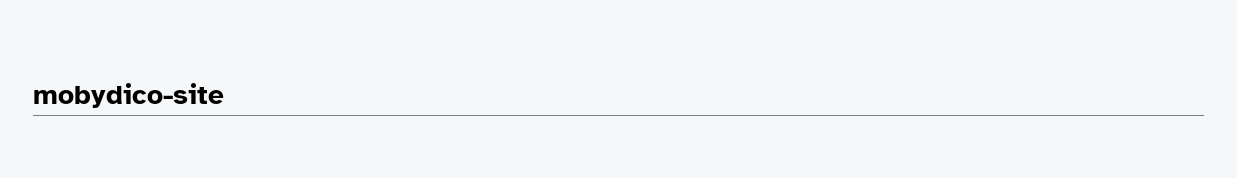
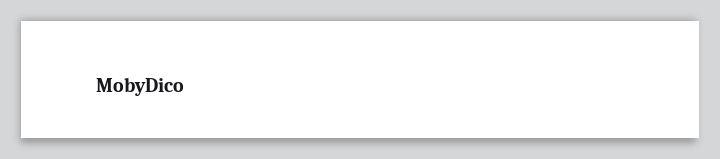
[33,83,224,108] mobydico-site -> [96,77,184,96] MobyDico

